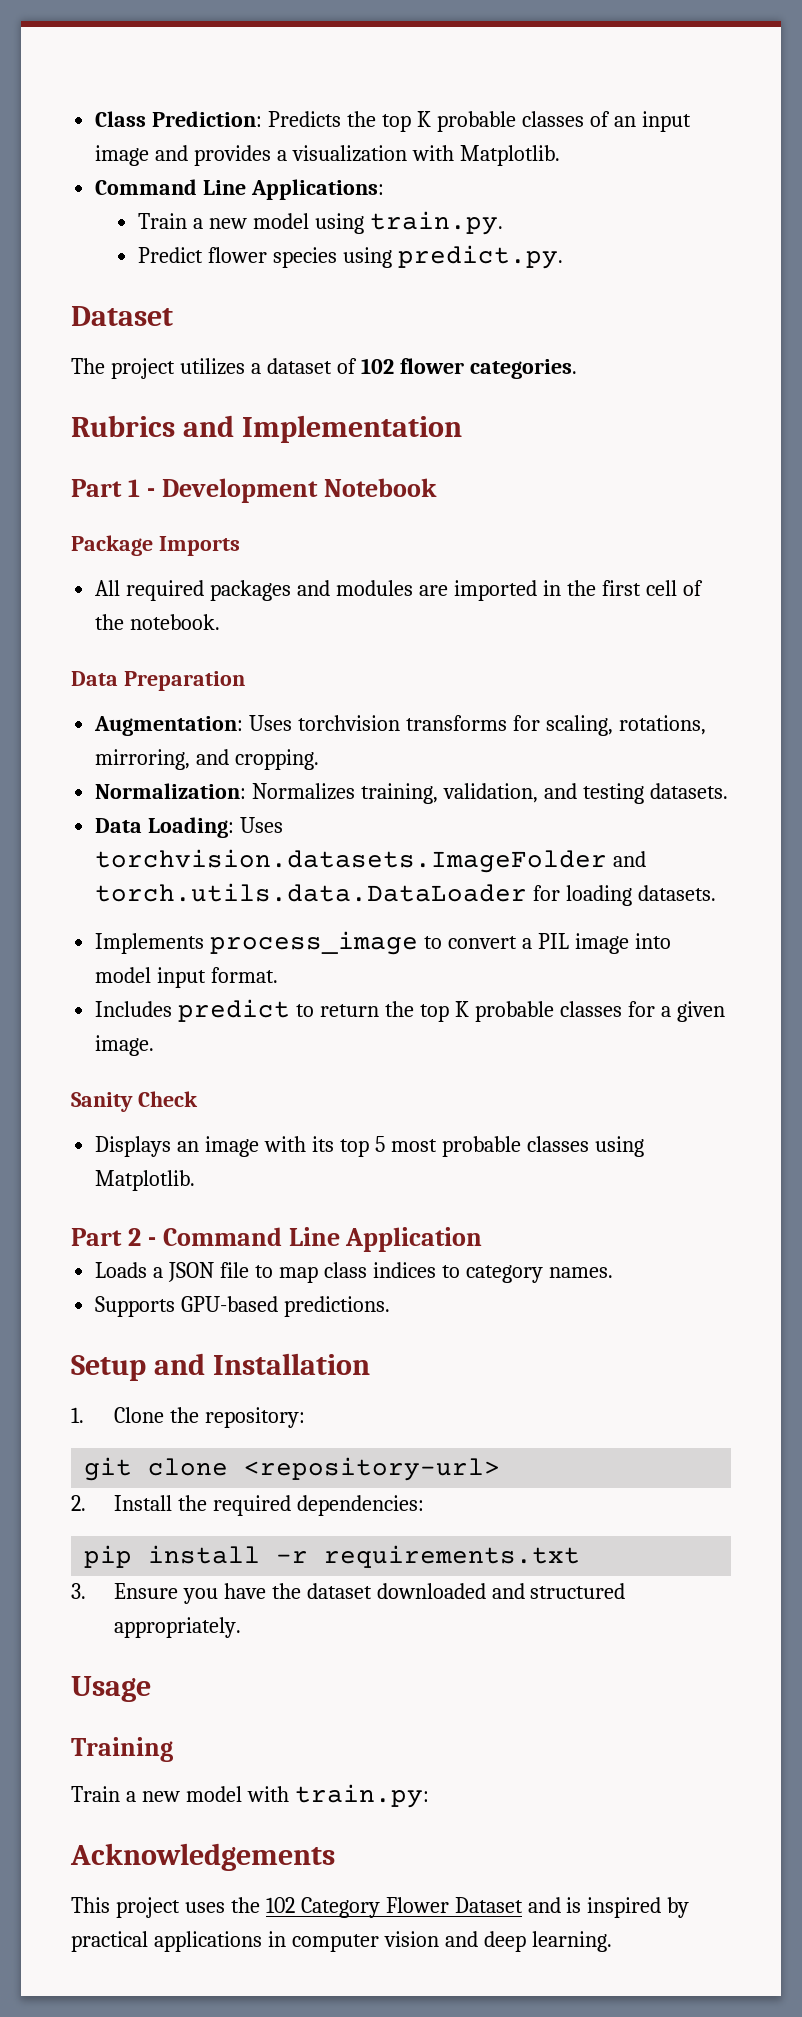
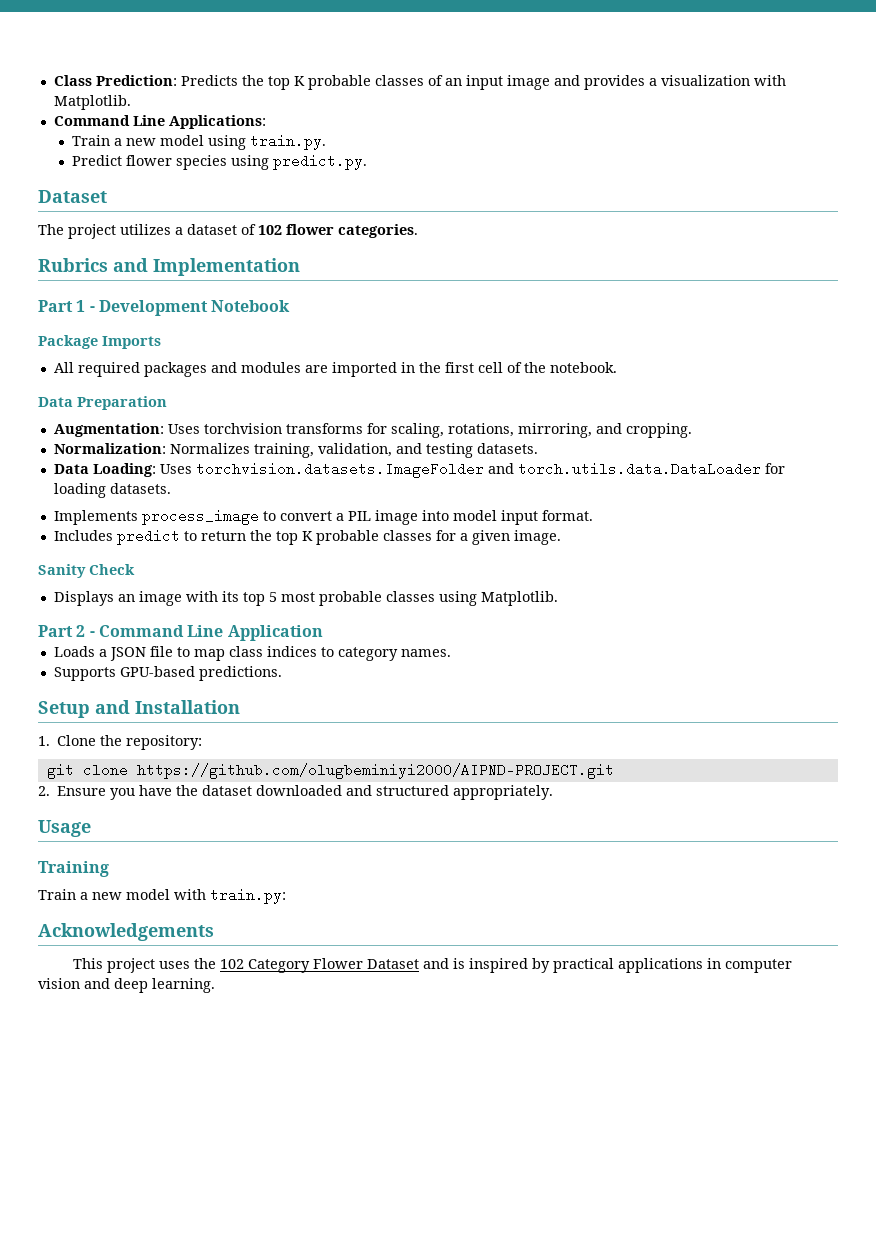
[244,1457,501,1481] [71,1495,424,1516] [84,1545,581,1568] [71,1583,86,1599] <repository-url> // 2. Install the required dependencies: // pip install -r requirements.txt // 3. -> [136,763,614,779] [38,786,50,796] https://github.com/olugbeminiyi2000/AIPND-PROJECT.git // 2.

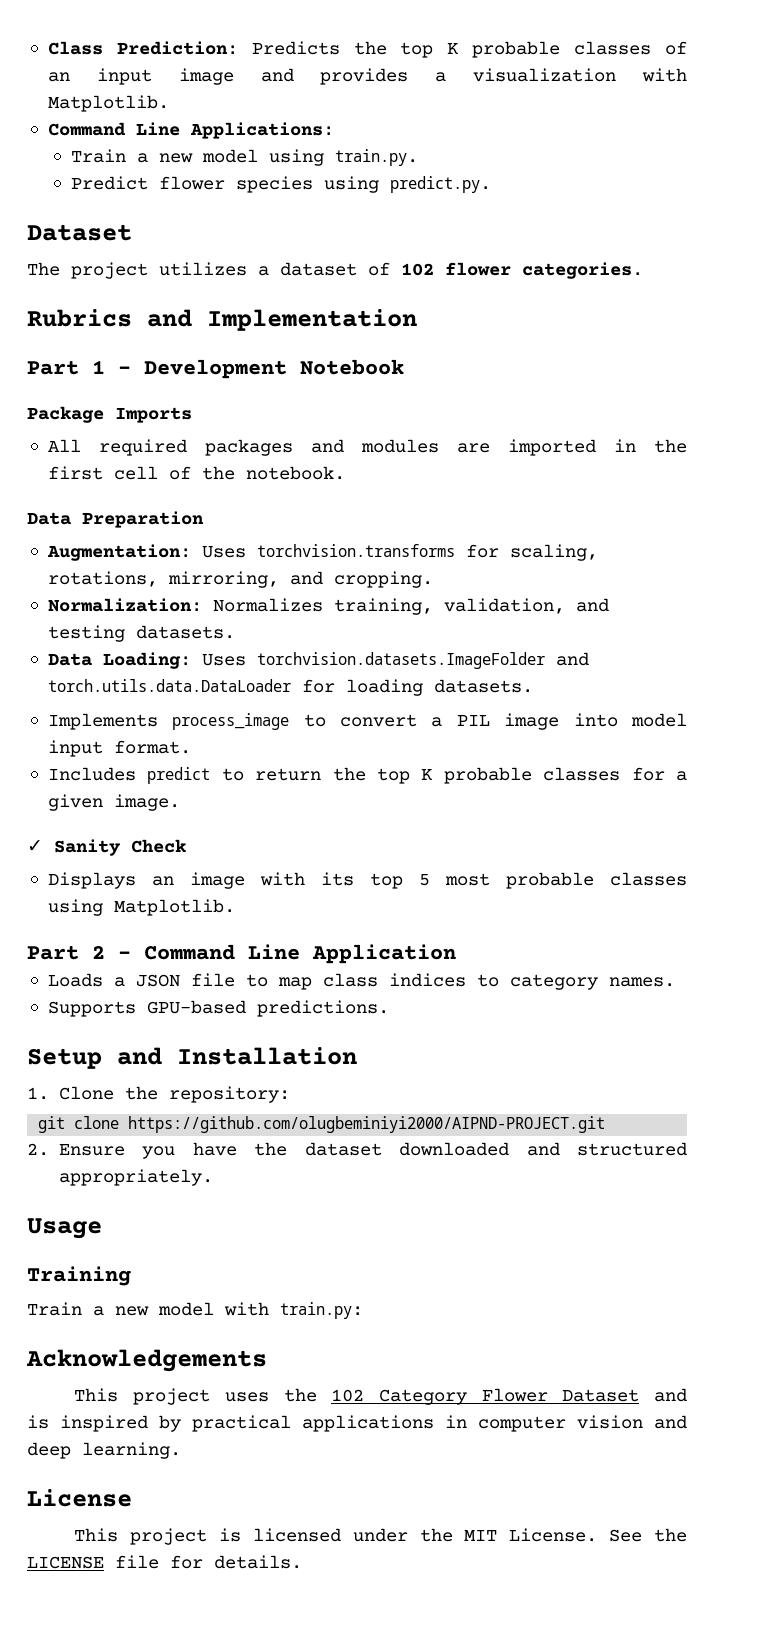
[203,423,363,434] torchvision transforms -> [256,544,455,557] torchvision.transforms
(561, 537) none -> [27,840,43,852] ✓
(215, 985) none -> [27,1489,132,1507] [74,1528,687,1545] [27,1555,302,1569] // License // This project is licensed under the MIT License. See the LICENSE file for details.

